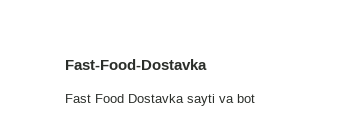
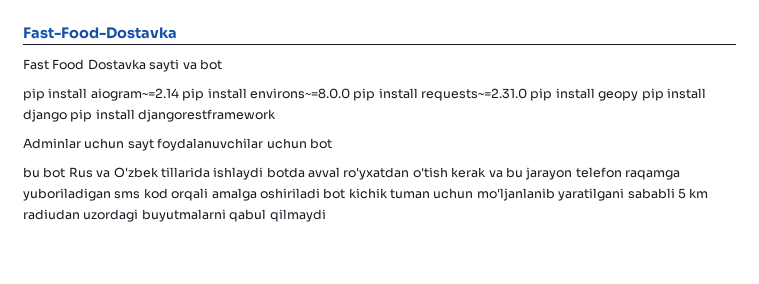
(255, 98) none -> [23,88,706,101] [23,109,277,122] [23,138,332,151] [23,167,680,180] [23,188,709,201] [23,209,326,222] // pip install aiogram~=2.14 pip install environs~=8.0.0 pip install requests~=2.31.0 pip install geopy pip install django pip install djangorestframework // Adminlar uchun sayt foydalanuvchilar uchun bot // bu bot Rus va O'zbek tillarida ishlaydi botda avval ro'yxatdan o'tish kerak va bu jarayon telefon raqamga yuboriladigan sms kod orqali amalga oshiriladi bot kichik tuman uchun mo'ljanlanib yaratilgani sababli 5 km radiudan uzordagi buyutmalarni qabul qilmaydi

